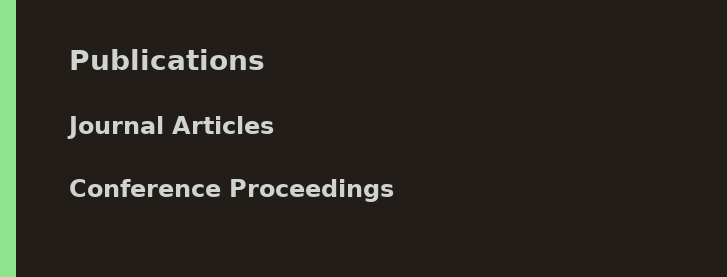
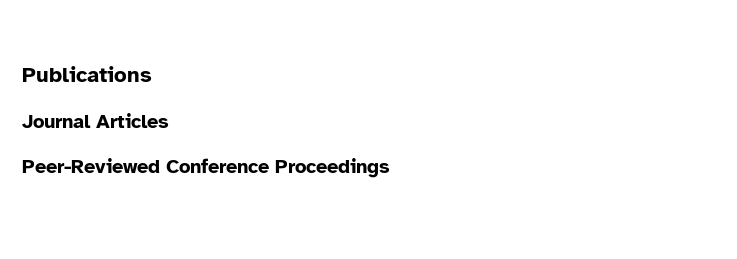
(274, 125) none -> [22,158,160,173] Peer-Reviewed

